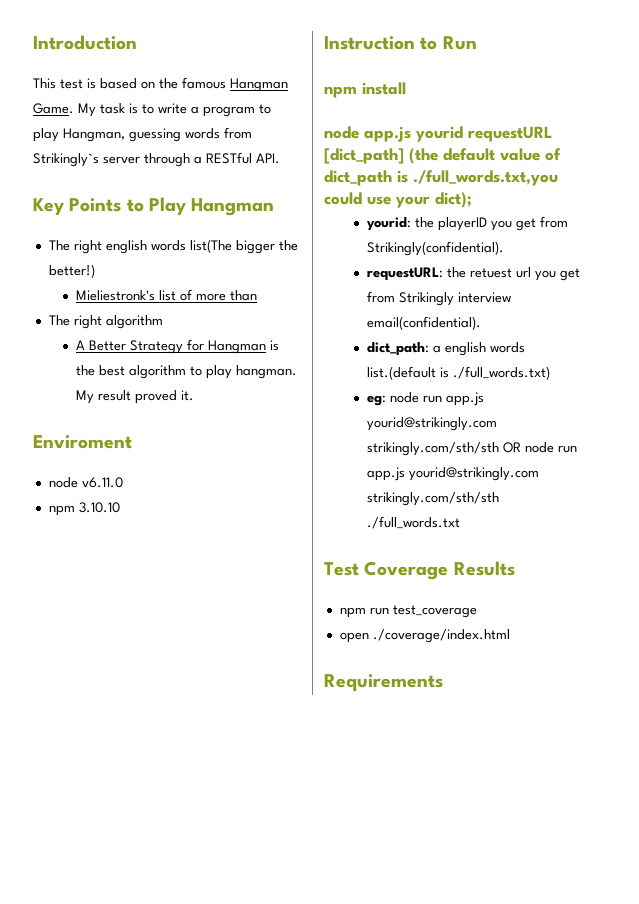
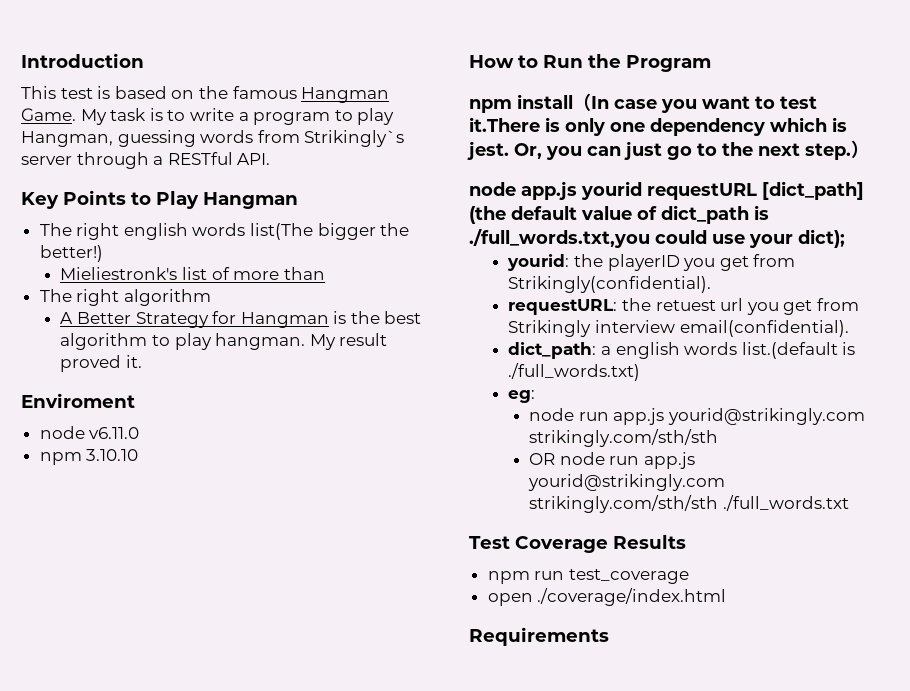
[324,36,415,50] Instruction -> [469,55,514,68] How
(477, 43) none -> [588,54,711,72] the Program
(406, 88) none -> [573,93,817,113] [469,117,847,136] [467,140,869,160] （In case you want to test it.There is only one dependency which is jest. Or, you can just go to the next step.）
[390,392,485,406] [367,417,498,431] [367,442,500,456] node run app.js yourid@strikingly.com strikingly.com/sth/sth -> [528,408,865,425] [528,429,718,447] // node run app.js yourid@strikingly.com strikingly.com/sth/sth //

